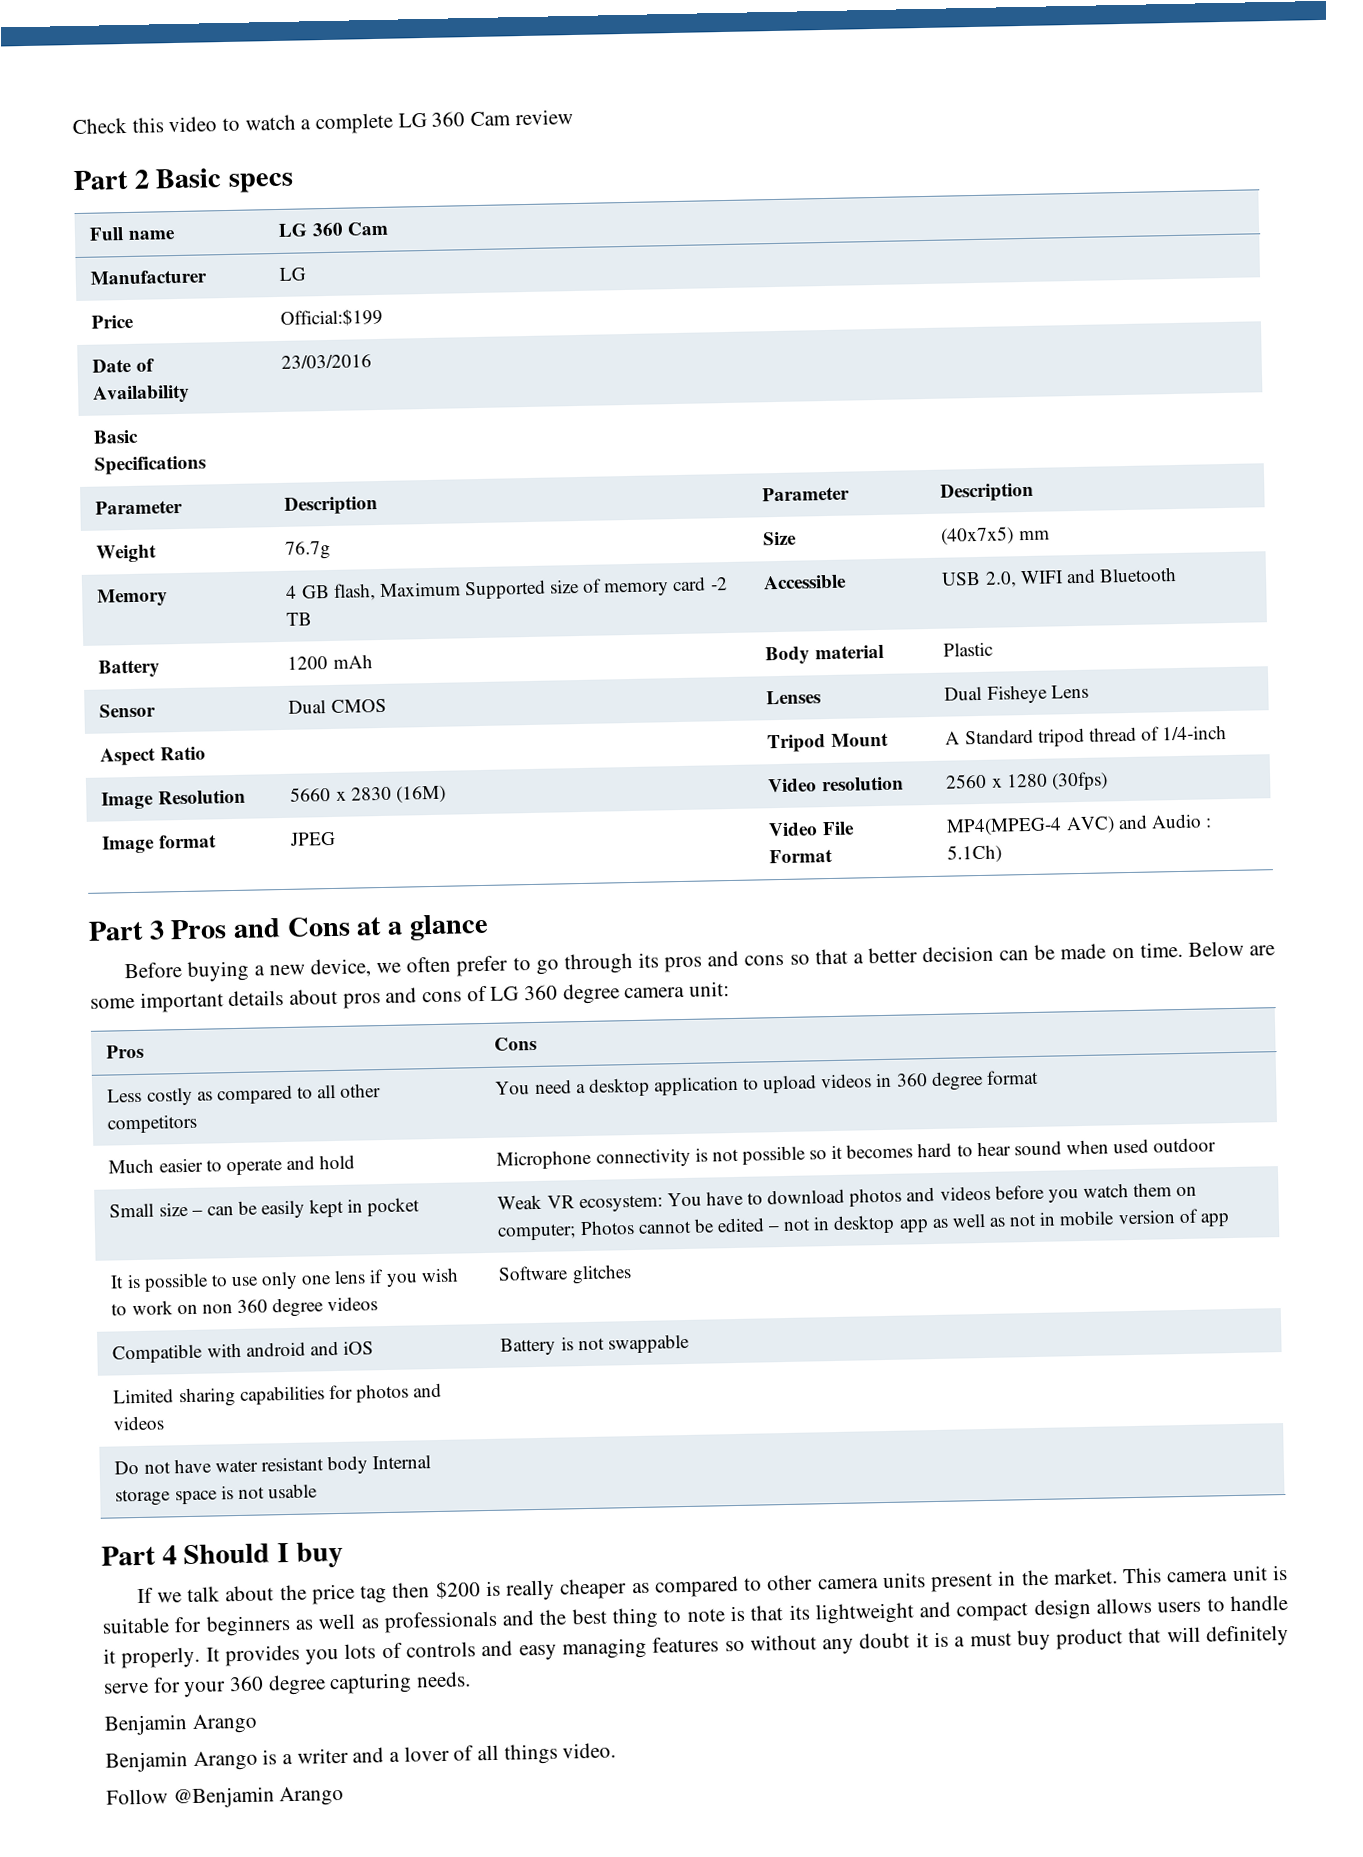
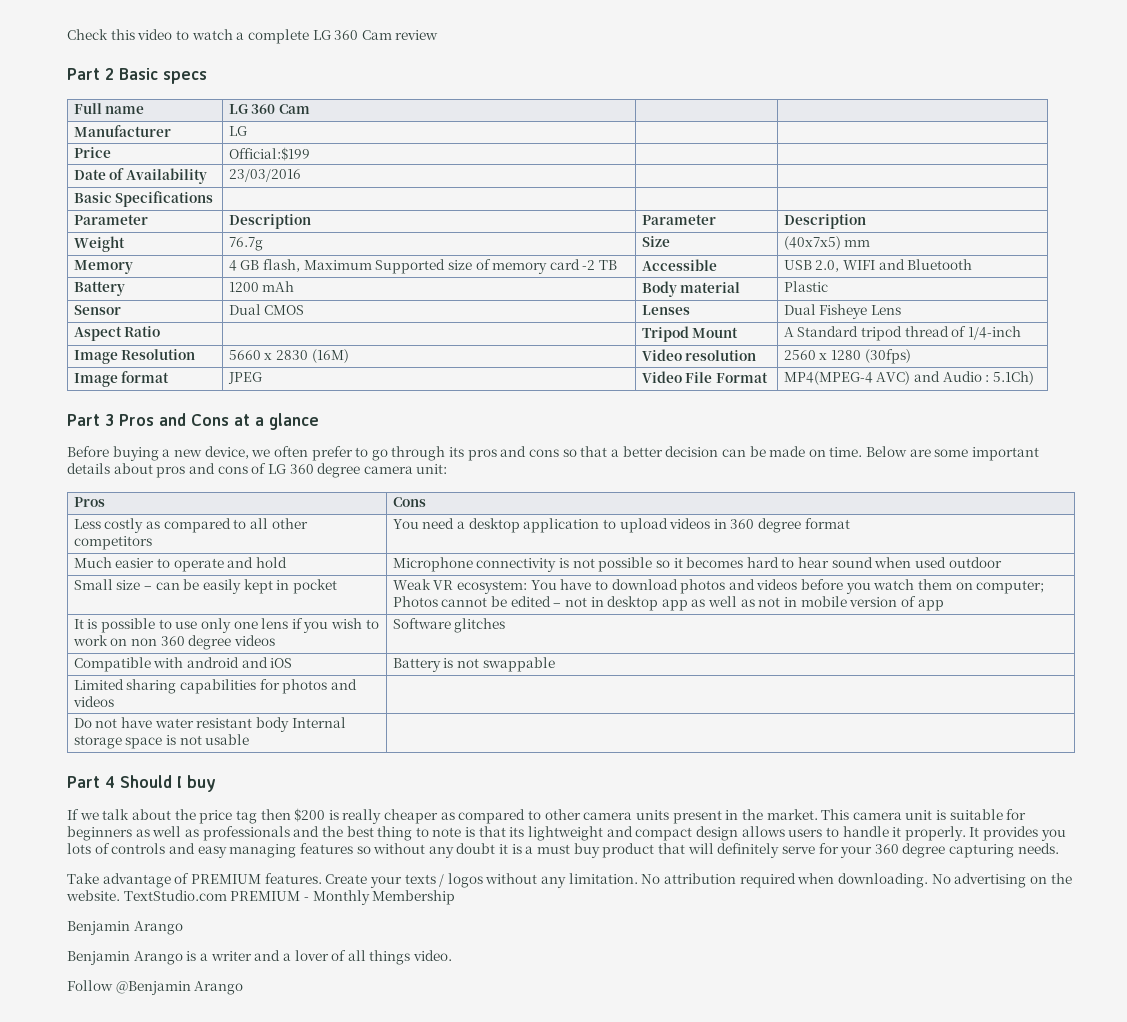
(472, 1679) none -> [67,873,1072,888] [66,890,456,905] // Take advantage of PREMIUM features. Create your texts / logos without any limitation. No attribution required when downloading. No advertising on the website. TextStudio.com PREMIUM - Monthly Membership

